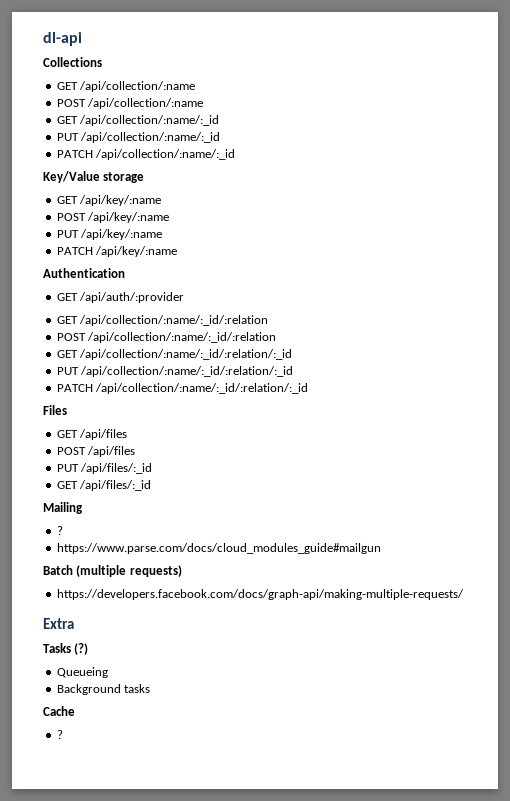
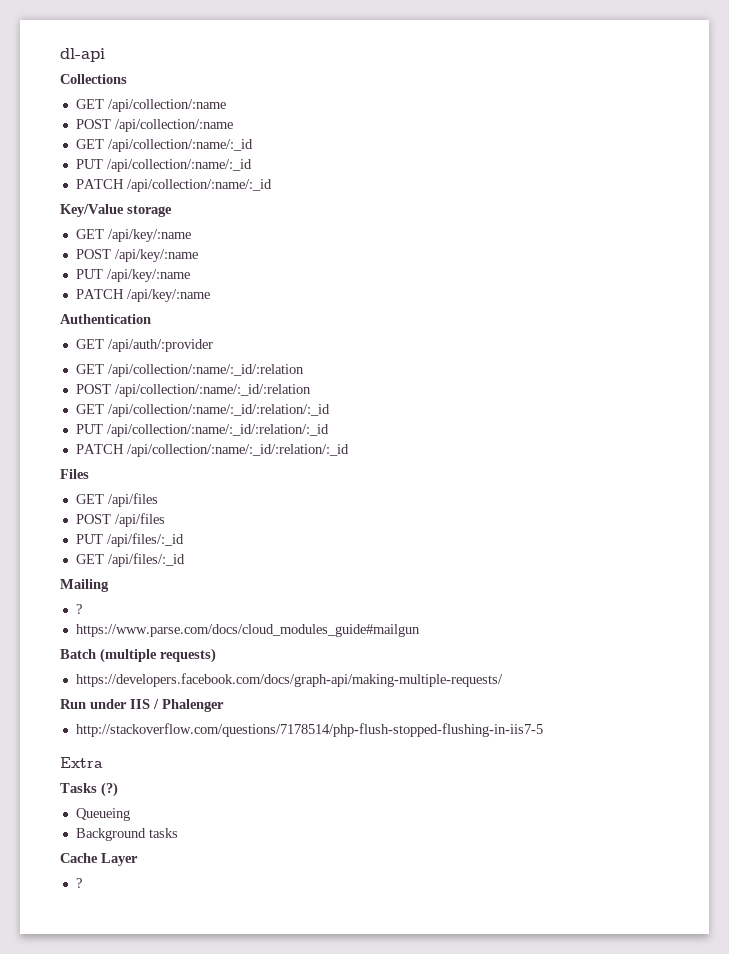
(464, 594) none -> [60,699,224,712] [75,723,543,737] // Run under IIS / Phalenger // http://stackoverflow.com/questions/7178514/php-flush-stopped-flushing-in-iis7-5
(75, 711) none -> [101,853,138,866] Layer

